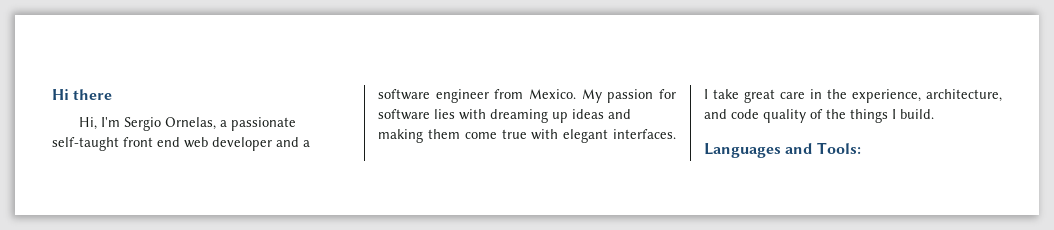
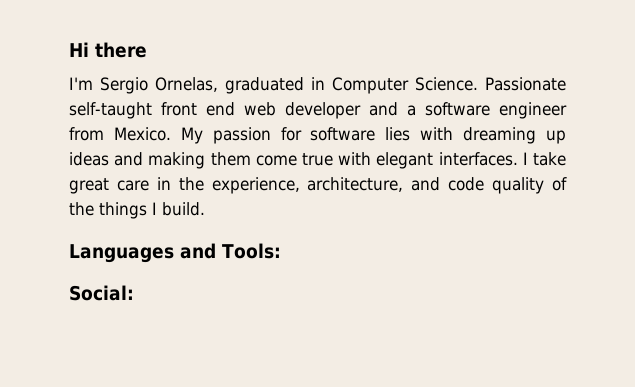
[79,117,98,130] Hi, -> (147, 50) none
[220,117,297,131] a passionate -> [225,77,566,94] graduated in Computer Science. Passionate
(861, 148) none -> [69,285,134,301] // Social:

